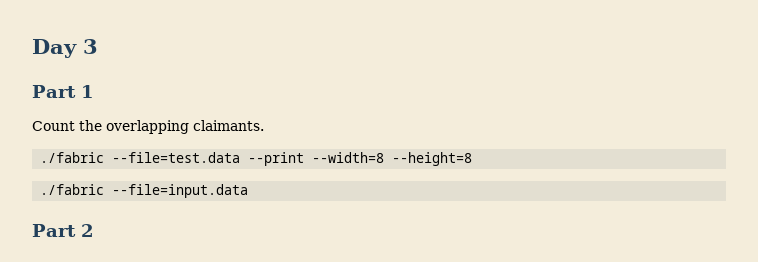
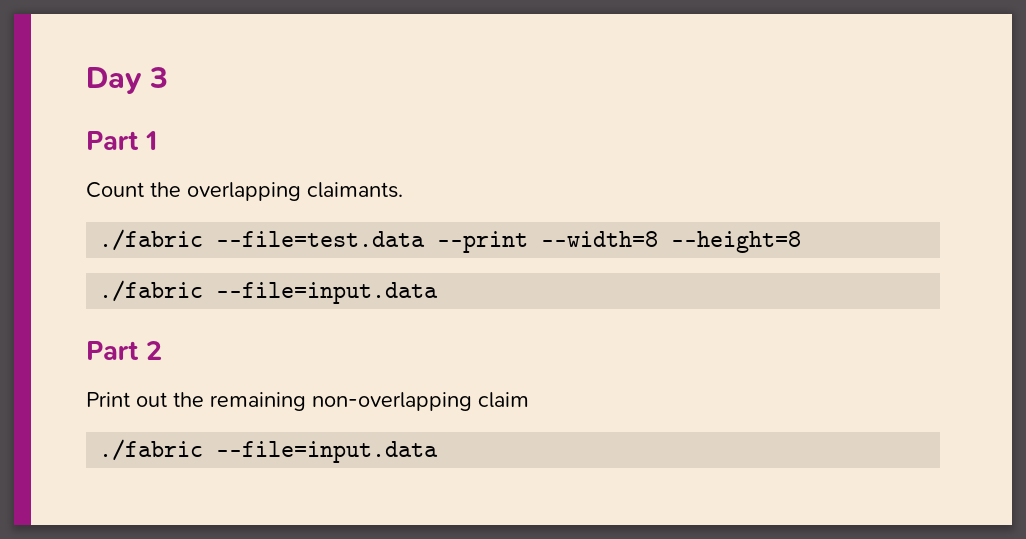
(94, 230) none -> [86,392,529,411] [99,439,439,463] // Print out the remaining non-overlapping claim // ./fabric --file=input.data

